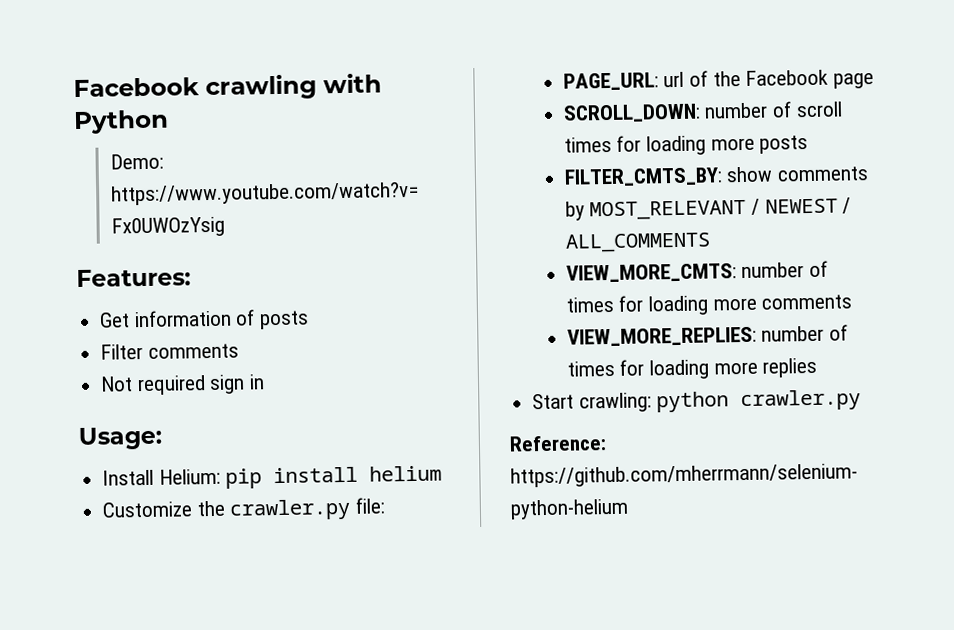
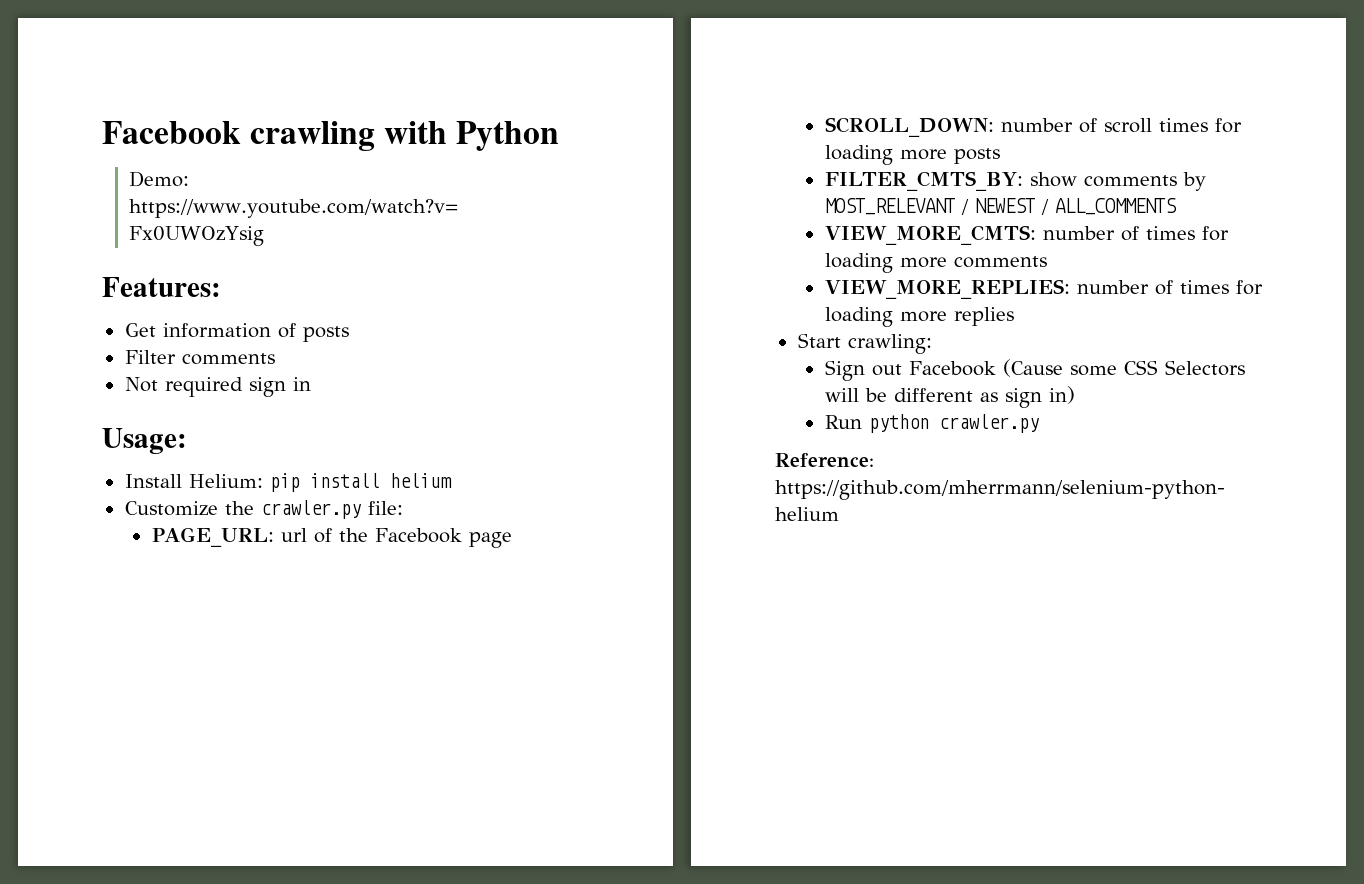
(652, 402) none -> [824,359,1245,381] [824,386,1075,408] [824,415,862,429] // Sign out Facebook (Cause some CSS Selectors will be different as sign in) // Run

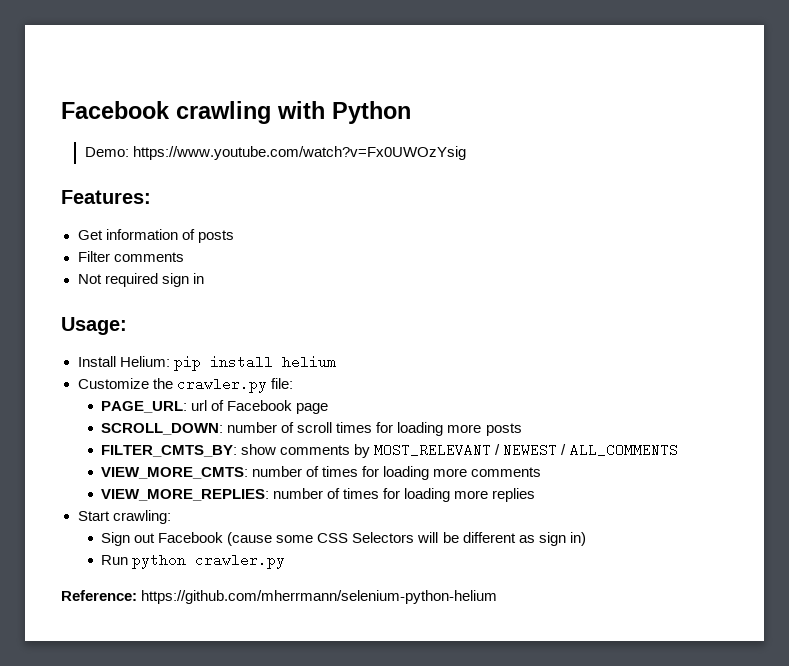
[339,528,369,542] the -> (225, 405) none
[1002,359,1063,377] (Cause -> [227,532,273,546] (cause

